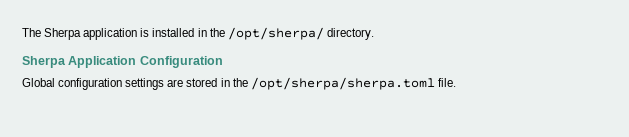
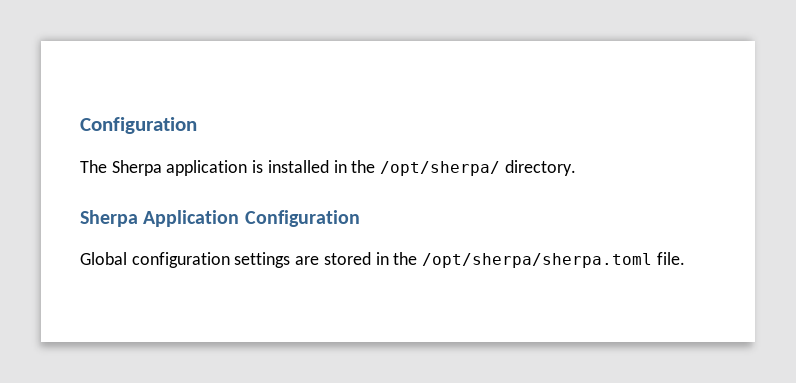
(22, 32) none -> [80,117,197,134] Configuration //

